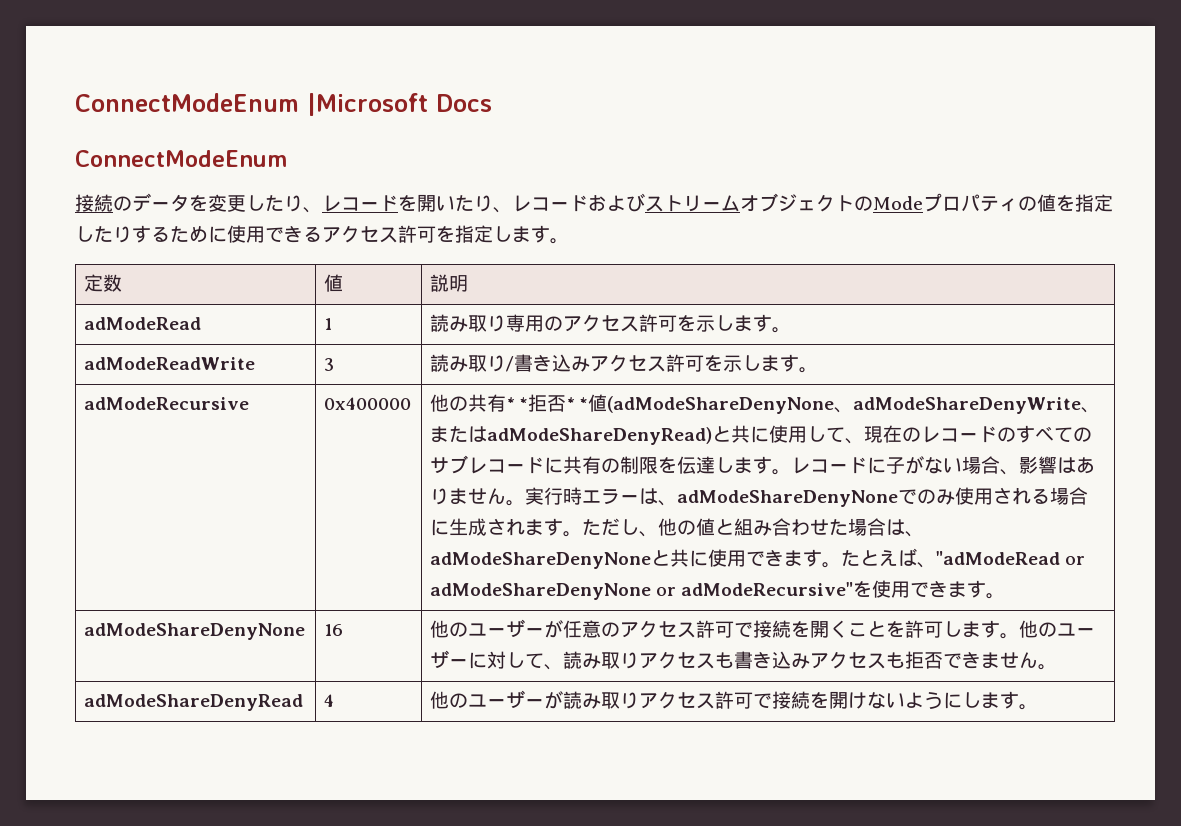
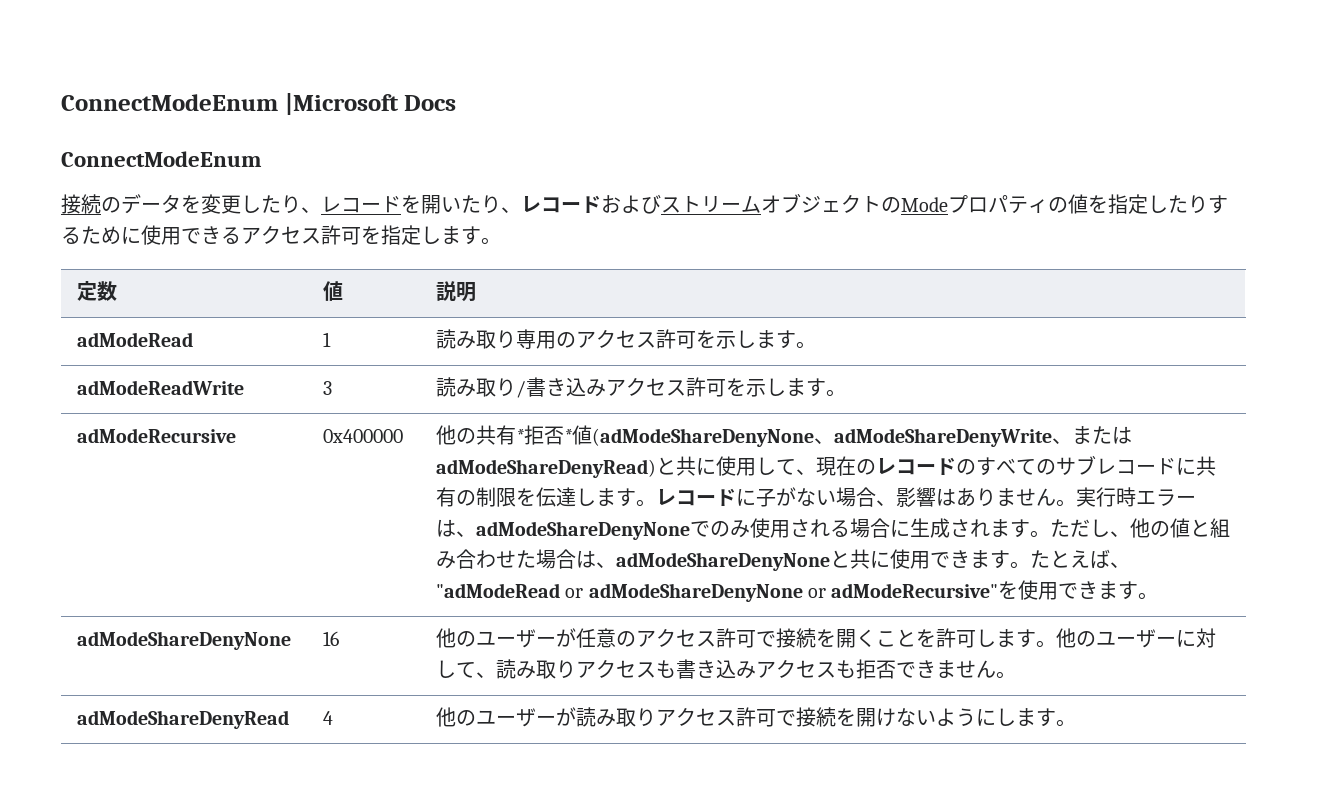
[519,397,529,410] * -> (524, 436) none
[579,397,589,410] * -> (572, 436) none

